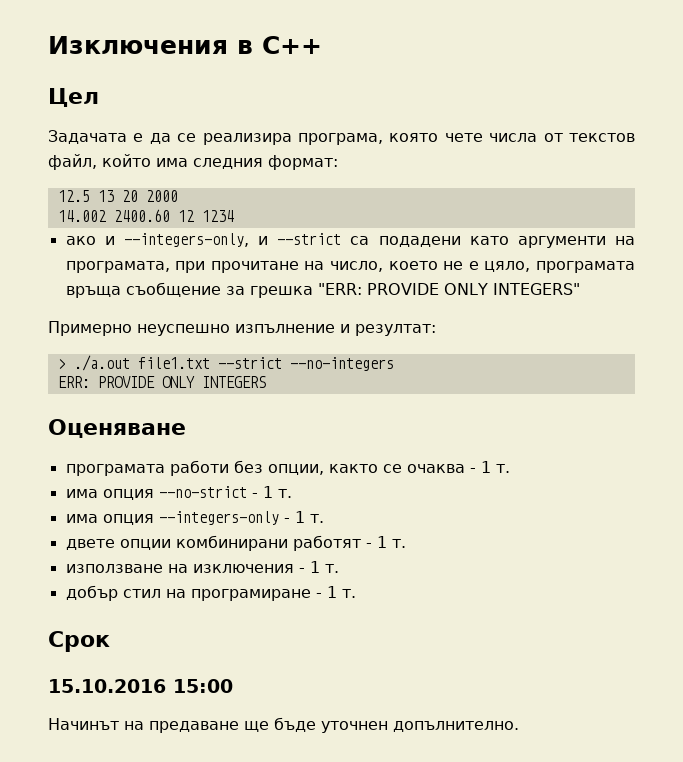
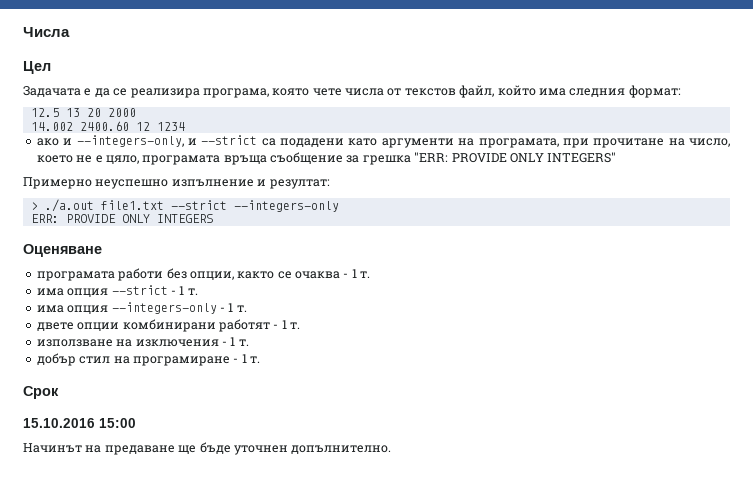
[48,36,322,54] Изключения в C++ -> [23,27,70,37] Числа
[289,357,394,371] --no-integers -> [233,200,339,212] --integers-only
[158,486,247,498] --no-strict -> [111,285,168,295] --strict

